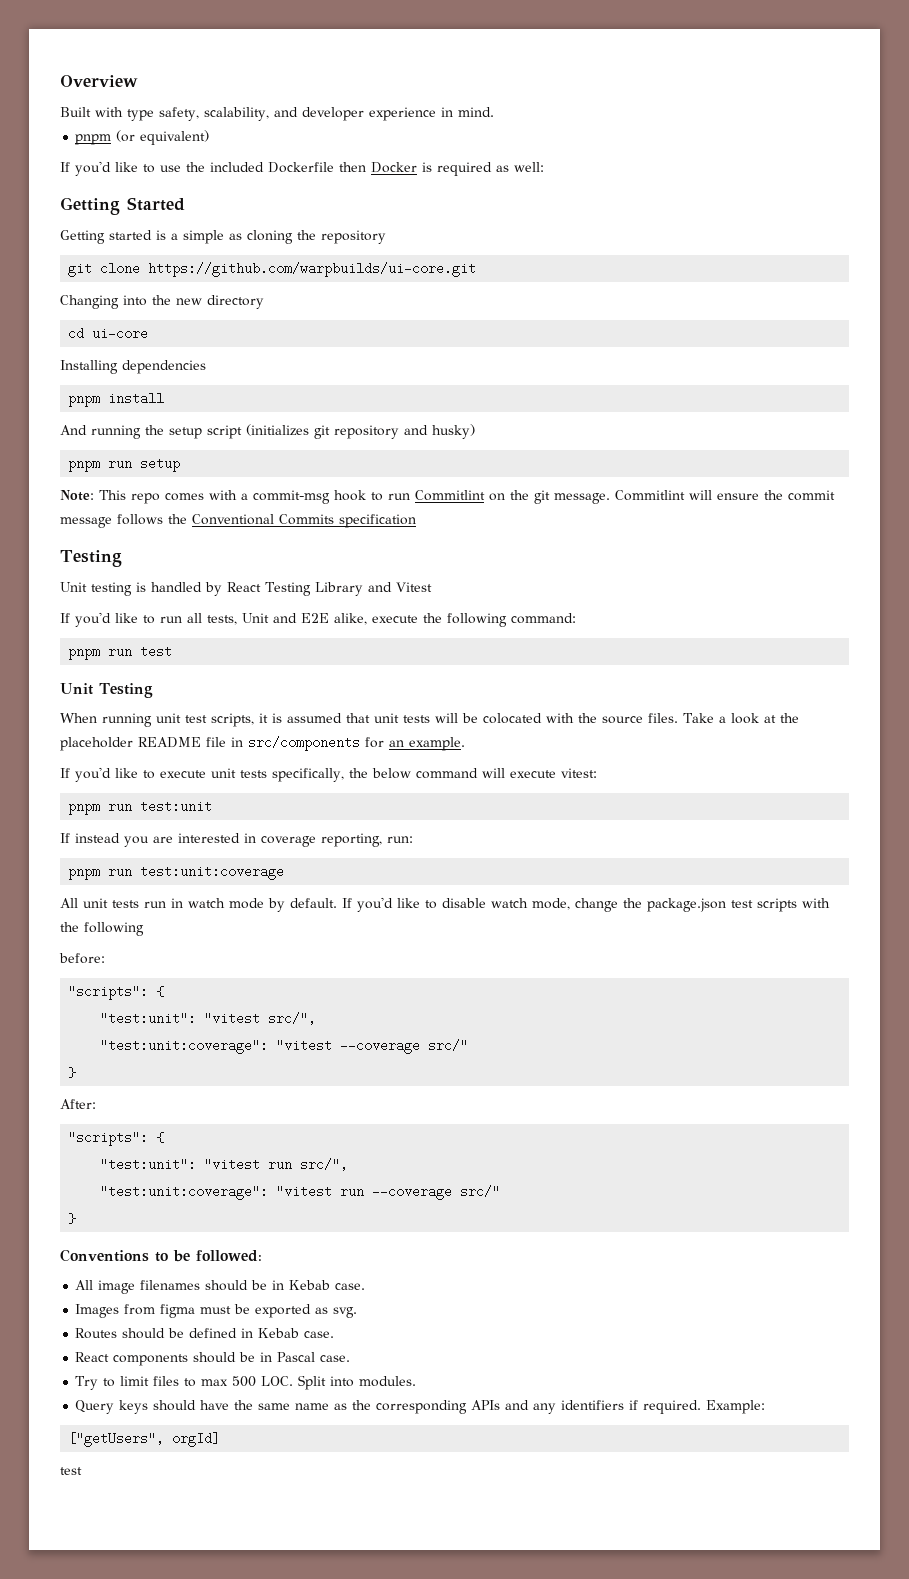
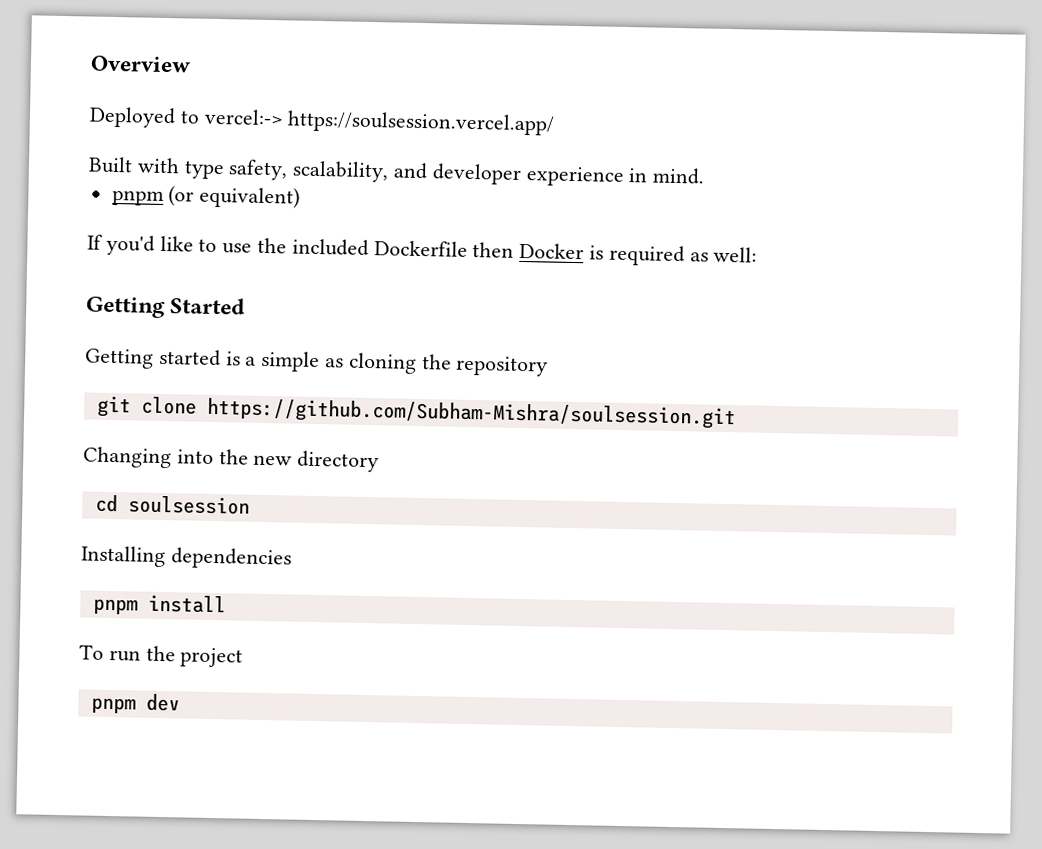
(138, 81) none -> [89,106,556,136] // Deployed to vercel:-> https://soulsession.vercel.app/
[148,262,477,277] https://github.com/warpbuilds/ui-core.git -> [206,397,736,430] https://github.com/Subham-Mishra/soulsession.git
[92,327,149,340] ui-core -> [127,495,250,515] soulsession
[60,424,475,439] [68,457,181,472] [60,490,835,504] [60,514,416,528] [60,550,122,567] [60,582,432,596] [60,612,576,627] [68,645,173,660] [60,683,153,698] [60,713,799,727] [60,736,465,751] [60,767,597,782] [68,800,213,815] [60,833,413,847] [68,865,285,880] [60,897,830,912] [60,922,144,936] [59,953,105,964] [68,985,165,1000] [100,1012,317,1025] [100,1039,469,1054] [68,1067,77,1078] [60,1099,96,1109] [68,1131,165,1146] [100,1158,349,1171] [100,1185,501,1200] [68,1213,77,1224] [60,1249,262,1262] [75,1280,366,1294] [75,1304,358,1318] [75,1328,335,1339] [75,1352,351,1366] [75,1375,417,1390] [75,1400,766,1414] [68,1432,221,1447] [60,1467,82,1475] And running the setup script (initializes git repository and husky) // pnpm run setup // Note: This repo comes with a commit-msg hook to run Commitlint on the git message. Commitlint will ensure the commit message follows the Conventional Commits specification // Testing // Unit testing is handled by React Testing Library and Vitest // If you'd like to run all tests, Unit and E2E alike, execute the following command: // pnpm run test // Unit Testing // When running unit test scripts, it is assumed that unit tests will be colocated with the source files. Take a look at the placeholder README file in src/components for an example. // If you'd like to execute unit tests specifically, the below command will execute vitest: // pnpm run test:unit // If instead you are interested in coverage reporting, run: // pnpm run test:unit:coverage // All unit tests run in watch mode by default. If you'd like to disable watch mode, change the package.json test scripts with the following // before: // "scripts": { // "test:unit": "vitest src/", // "test:unit:coverage": "vitest --coverage src/" // } // After: // "scripts": { // "test:unit": "vitest run src/", // "test:unit:coverage": "vitest run --coverage src/" // } // Conventions to be followed: // All image filenames should be in Kebab case. // Images from figma must be exported as svg. // Routes should be defined in Kebab case. // React components should be in Pascal case. // Try to limit files to max 500 LOC. Split into modules. // Query keys should have the same name as the corresponding APIs and any identifiers if required. Example: // ["getUsers", orgId] // test -> [79,644,244,668] [90,693,180,714] To run the project // pnpm dev

